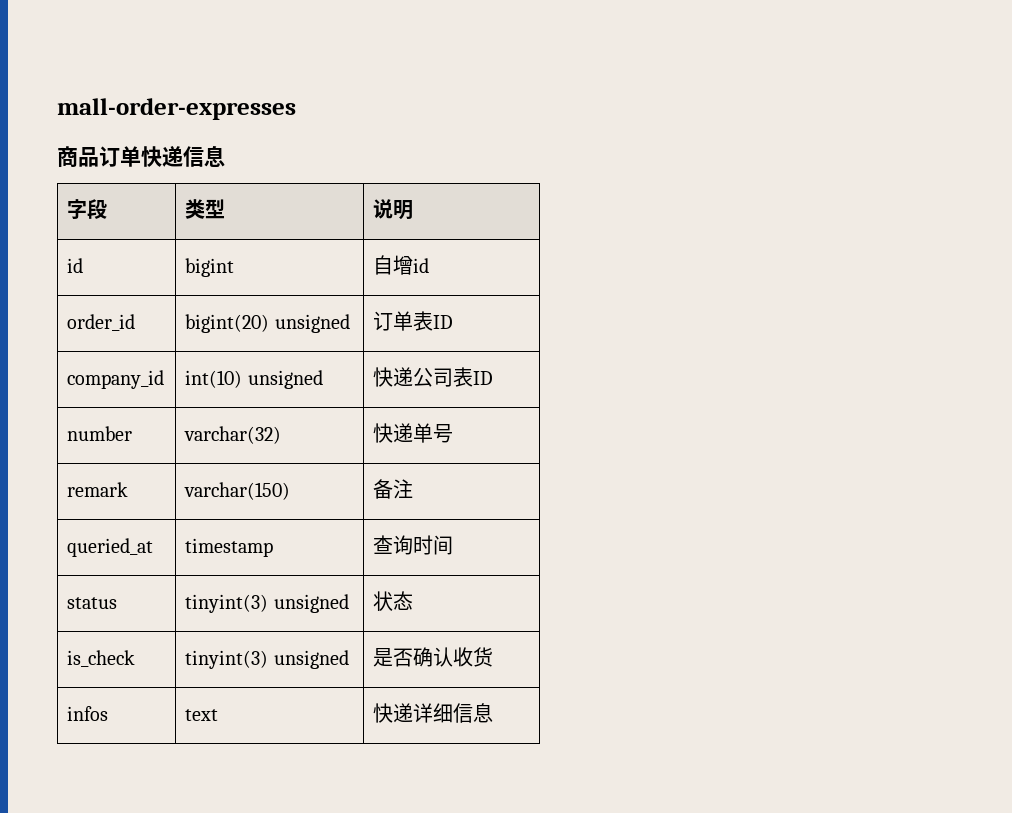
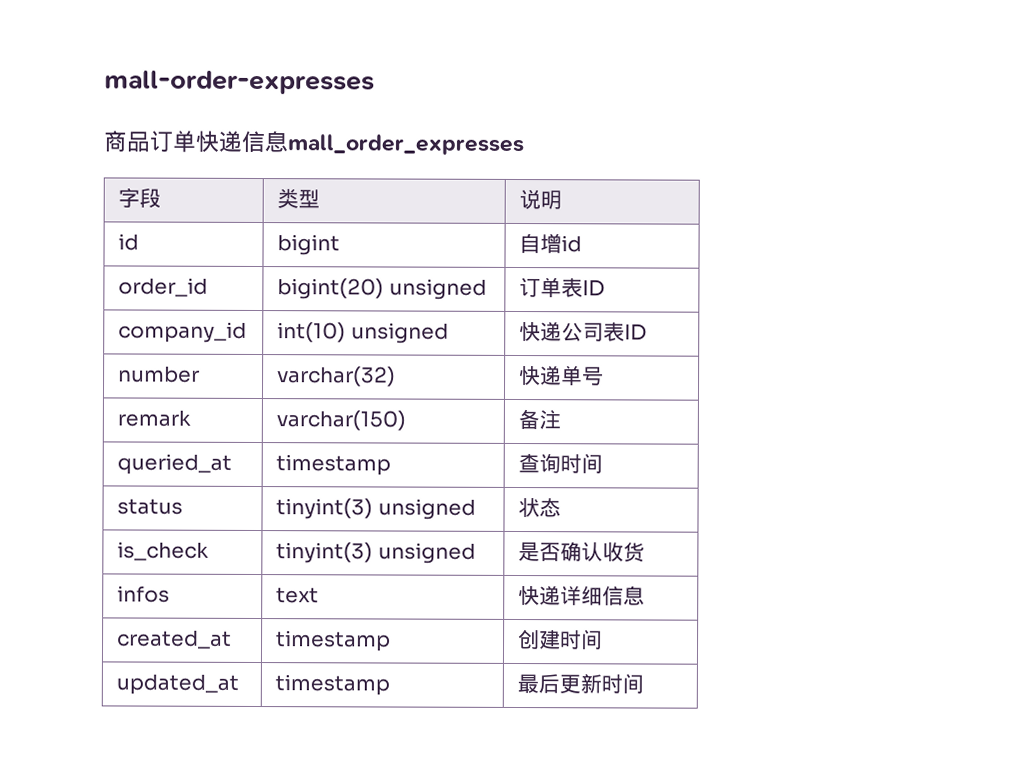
(225, 156) none -> [287,134,524,156] mall_order_expresses
(494, 713) none -> [117,630,233,649] [275,630,392,652] [518,629,604,650] [116,674,240,695] [275,674,391,696] [517,673,645,695] // created_at | timestamp | 创建时间 // updated_at | timestamp | 最后更新时间

